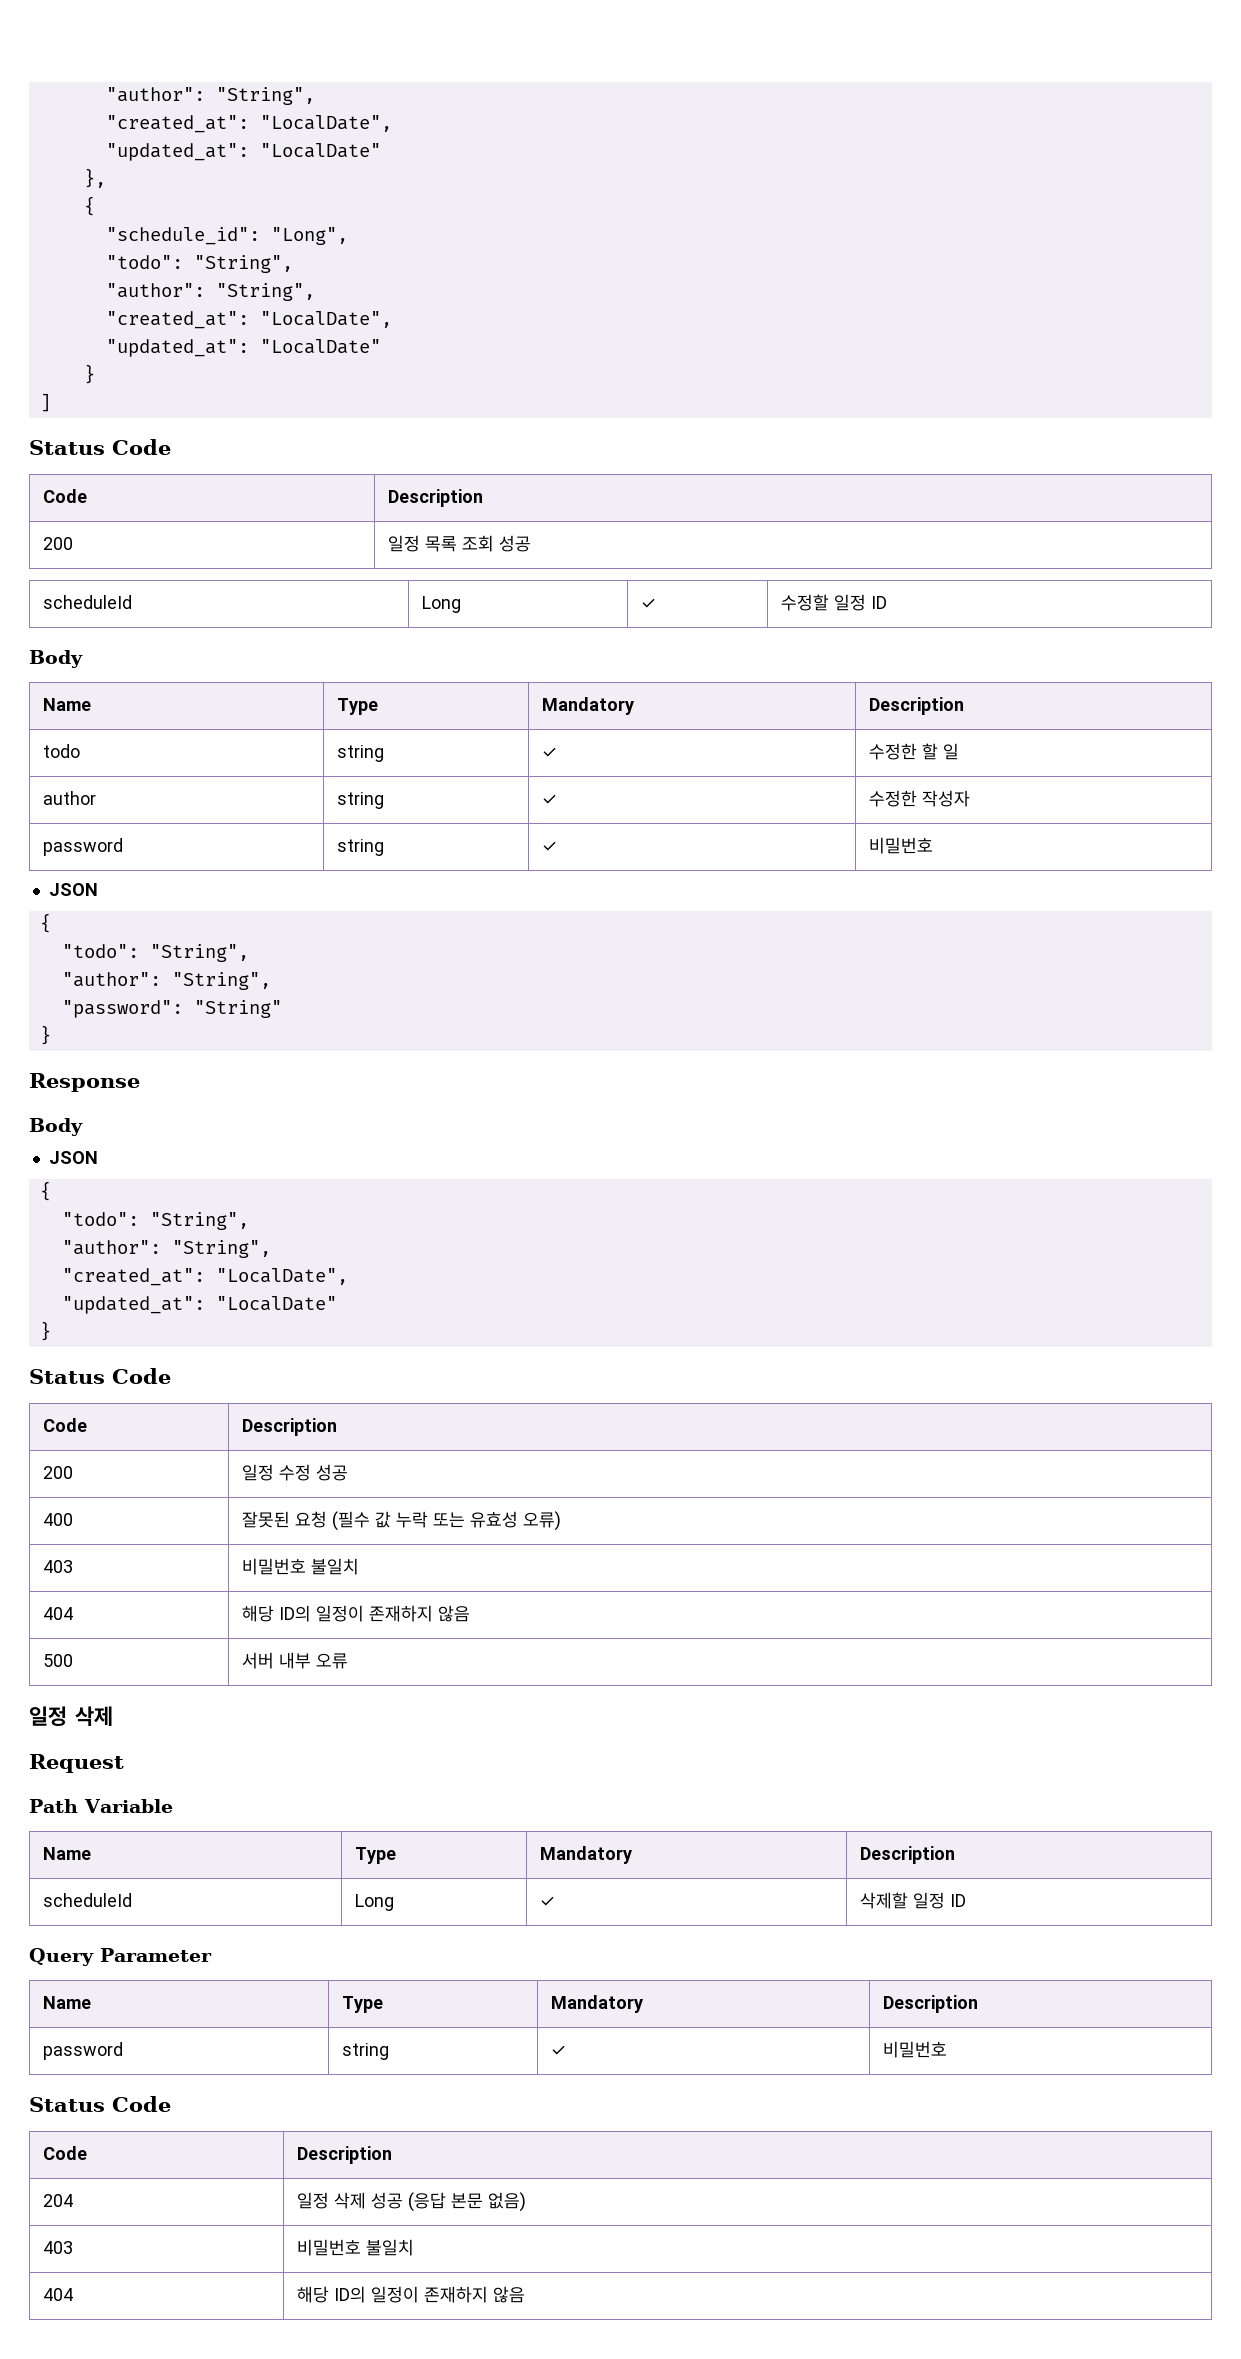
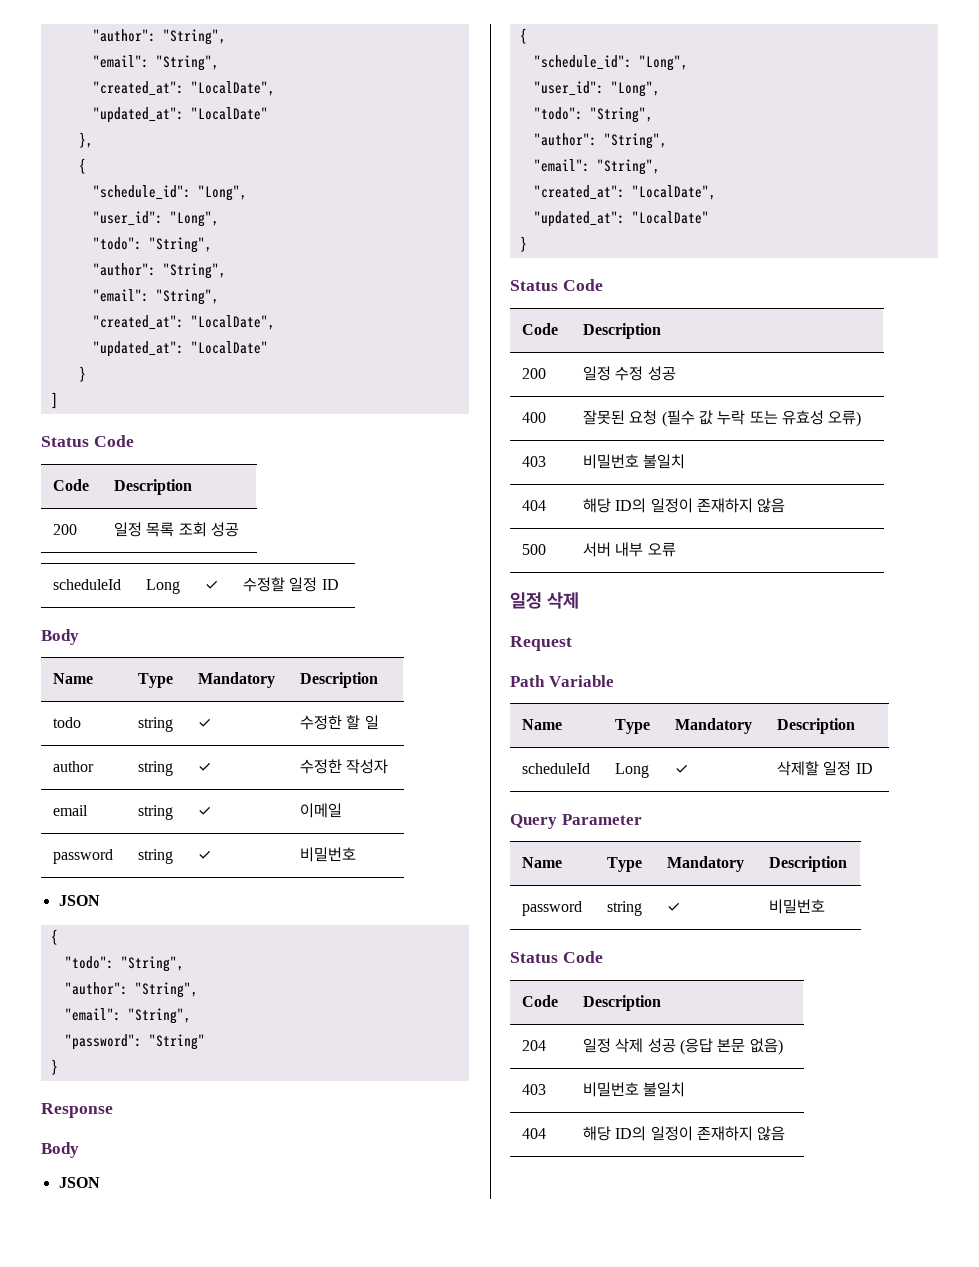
[105,87,315,105] "author": "String", -> [92,29,226,45] [92,55,219,71] "author": "String", // "email": "String",
[105,255,293,273] [105,283,315,301] // "todo": "String", // "author": "String", -> [92,211,219,227] [92,237,212,253] [92,263,226,279] [92,289,219,305] // "user_id": "Long", // "todo": "String", // "author": "String", // "email": "String",
(970, 798) none -> [53,805,89,816] [138,805,174,820] [198,806,212,816] [300,803,343,818] // email | string | ✓ | 이메일
(271, 981) none -> [64,1008,191,1024] // "email": "String",
[61,1212,249,1230] [61,1240,271,1258] // "todo": "String", // "author": "String", -> [533,55,688,71] [533,81,660,97] [533,107,653,123] [533,133,667,149] [533,159,660,175] // "schedule_id": "Long", // "user_id": "Long", // "todo": "String", // "author": "String", // "email": "String",

